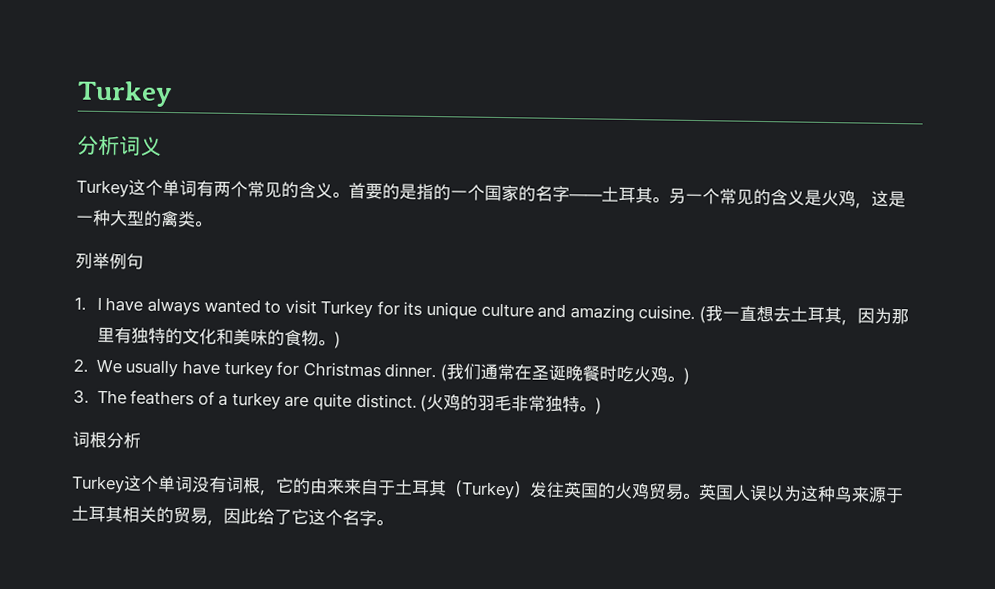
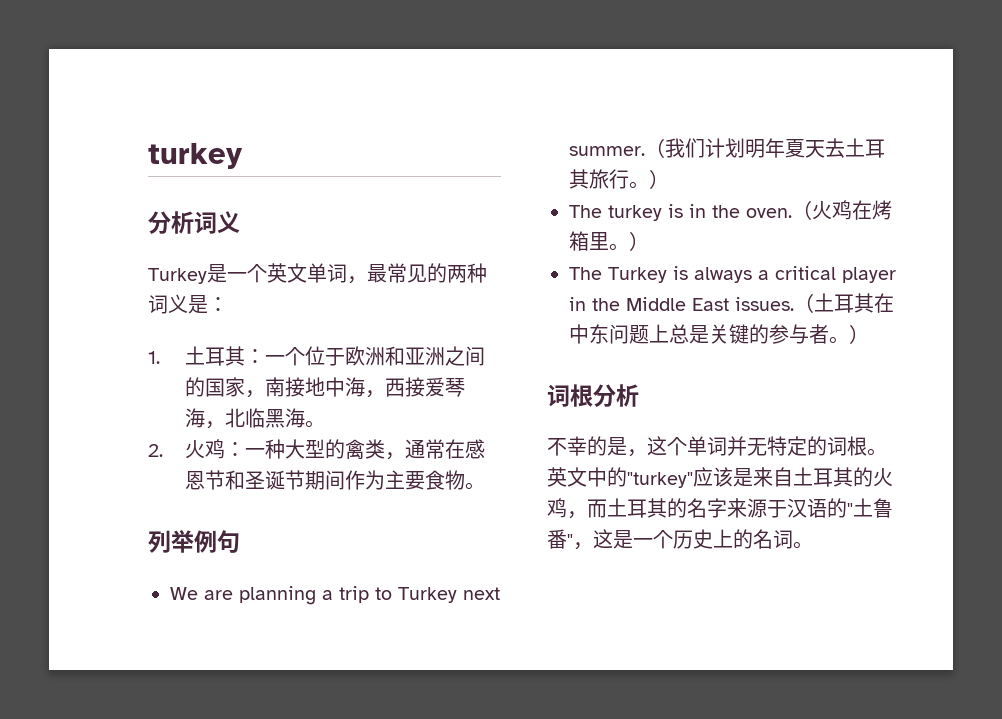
[77,80,173,108] Turkey -> [148,143,243,169] turkey
[128,179,906,209] [76,209,212,228] [75,252,144,270] [74,296,909,326] [96,326,341,349] [73,358,690,385] [73,389,603,415] [72,431,141,449] [71,475,904,504] [71,505,377,527] 这个单词有两个常见的含义。首要的是指的一个国家的名字——土耳其。另一个常见的含义是火鸡，这是一种大型的禽类。 // 列举例句 // 1. I have always wanted to visit Turkey for its unique culture and amazing cuisine. (我一直想去土耳其，因为那里有独特的文化和美味的食物。) // 2. We usually have turkey for Christmas dinner. (我们通常在圣诞晚餐时吃火鸡。) // 3. The feathers of a turkey are quite distinct. (火鸡的羽毛非常独特。) // 词根分析 // Turkey这个单词没有词根，它的由来来自于土耳其（Turkey）发往英国的火鸡贸易。英国人误以为这种鸟来源于土耳其相关的贸易，因此给了它这个名字 -> [207,263,487,284] [148,294,228,314] [148,346,486,366] [185,377,466,398] [185,408,326,429] [148,439,486,460] [185,470,486,490] [148,530,240,553] [170,586,500,605] [569,138,885,158] [569,169,669,189] [569,200,892,221] [569,231,649,251] [569,266,896,283] [569,293,894,313] [569,324,869,344] [547,384,639,407] [547,436,887,457] [547,467,893,488] [547,498,893,519] [547,529,793,550] 是一个英文单词，最常见的两种词义是： // 1.土耳其：一个位于欧洲和亚洲之间的国家，南接地中海，西接爱琴海，北临黑海。 // 2.火鸡：一种大型的禽类，通常在感恩节和圣诞节期间作为主要食物。 // 列举例句 // We are planning a trip to Turkey next summer.（我们计划明年夏天去土耳其旅行。） // The turkey is in the oven.（火鸡在烤箱里。） // The Turkey is always a critical player in the Middle East issues.（土耳其在中东问题上总是关键的参与者。） // 词根分析 // 不幸的是，这个单词并无特定的词根。英文中的"turkey"应该是来自土耳其的火鸡，而土耳其的名字来源于汉语的"土鲁番"，这是一个历史上的名词

